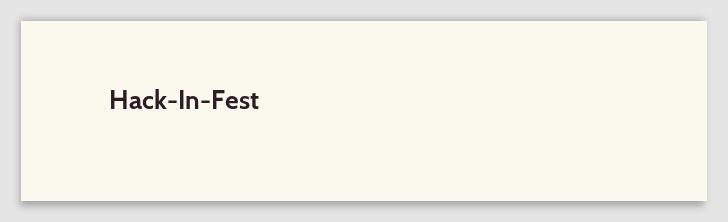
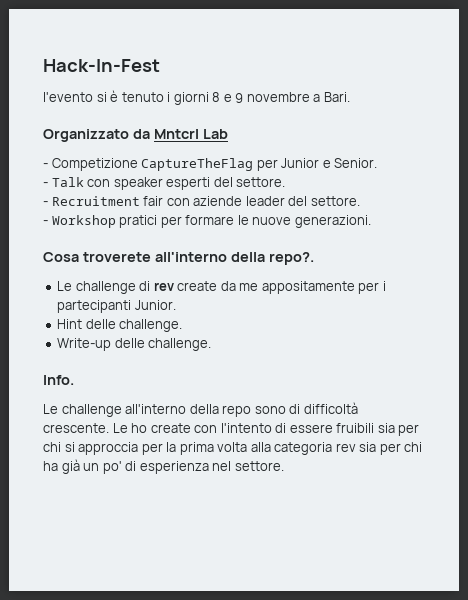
(259, 99) none -> [43,90,350,105] [43,129,228,142] [43,158,378,171] [43,177,286,190] [43,196,360,206] [43,215,371,228] [43,252,314,265] [57,281,386,294] [57,300,176,313] [57,319,183,332] [57,338,212,351] [43,375,74,385] [43,402,358,417] [43,423,420,436] [43,442,423,455] [43,459,284,474] // l'evento si è tenuto i giorni 8 e 9 novembre a Bari. // Organizzato da Mntcrl Lab // - Competizione CaptureTheFlag per Junior e Senior. // - Talk con speaker esperti del settore. // - Recruitment fair con aziende leader del settore. // - Workshop pratici per formare le nuove generazioni. // Cosa troverete all'interno della repo?. // Le challenge di rev create da me appositamente per i partecipanti Junior. // Hint delle challenge. // Write-up delle challenge. // Info. // Le challenge all'interno della repo sono di difficoltà crescente. Le ho create con l'intento di essere fruibili sia per chi si approccia per la prima volta alla categoria rev sia per chi ha già un po' di esperienza nel settore.

